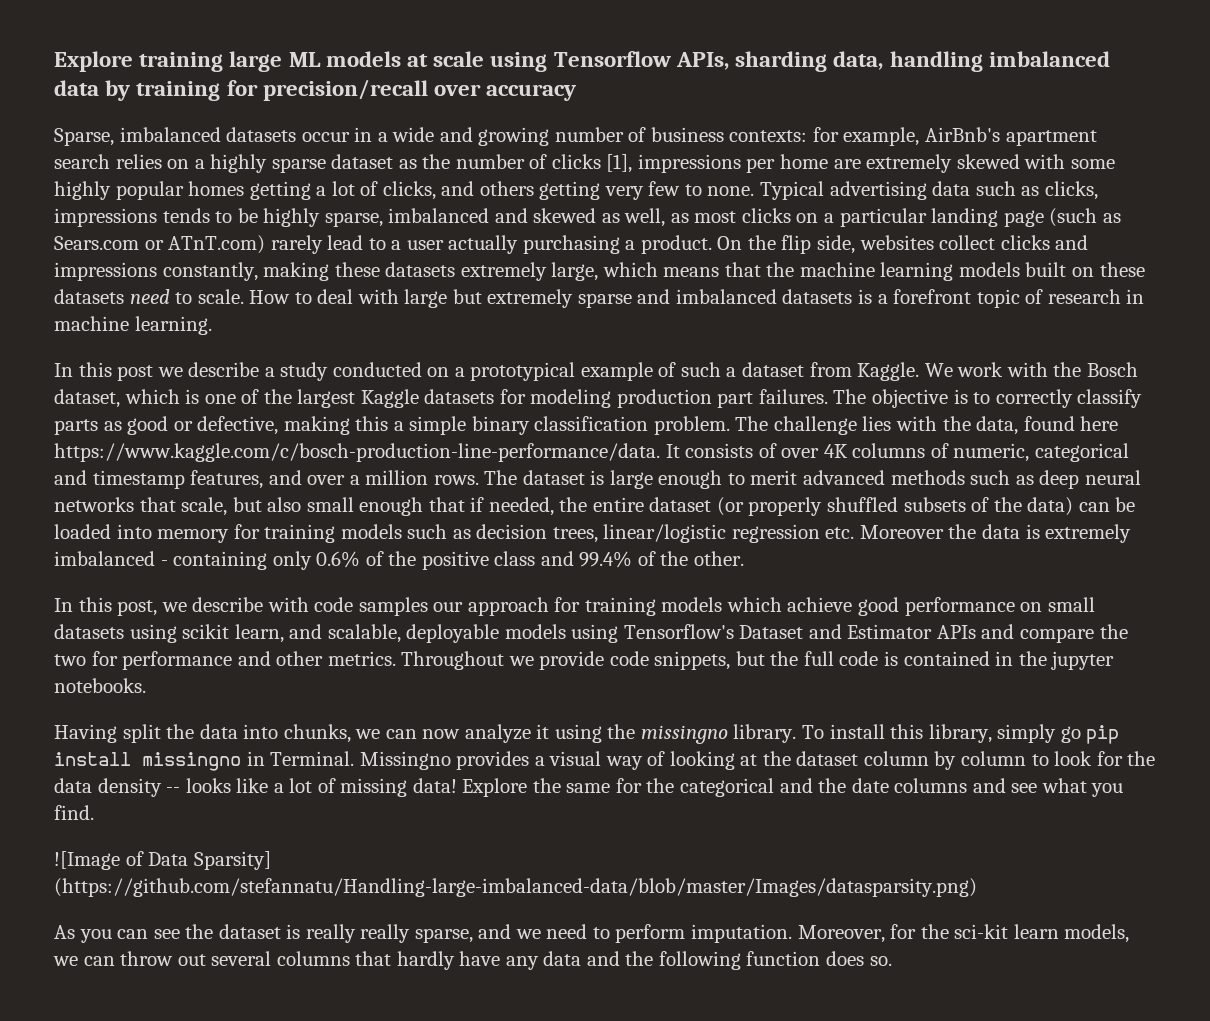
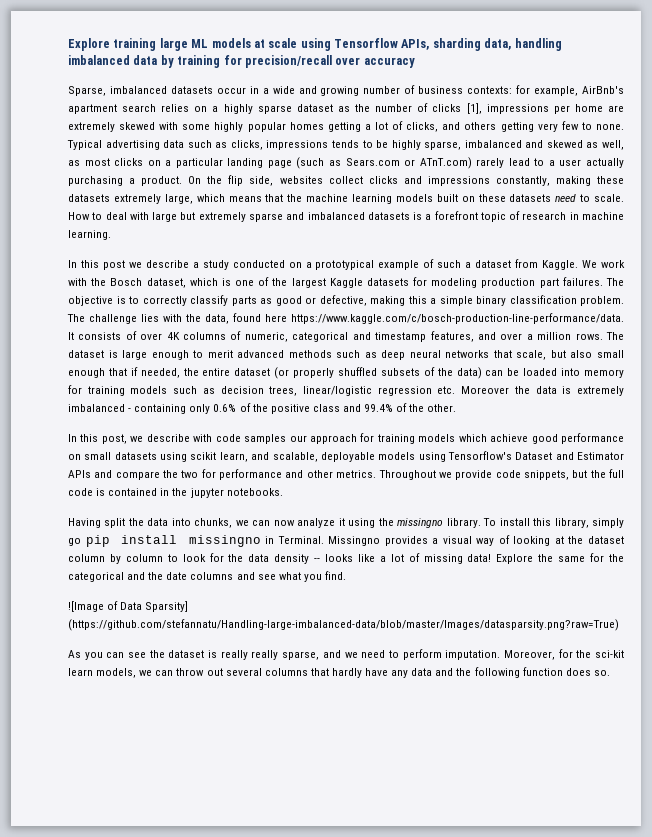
[54,878,977,897] (https://github.com/stefannatu/Handling-large-imbalanced-data/blob/master/Images/datasparsity.png) -> [68,619,619,631] (https://github.com/stefannatu/Handling-large-imbalanced-data/blob/master/Images/datasparsity.png?raw=True)

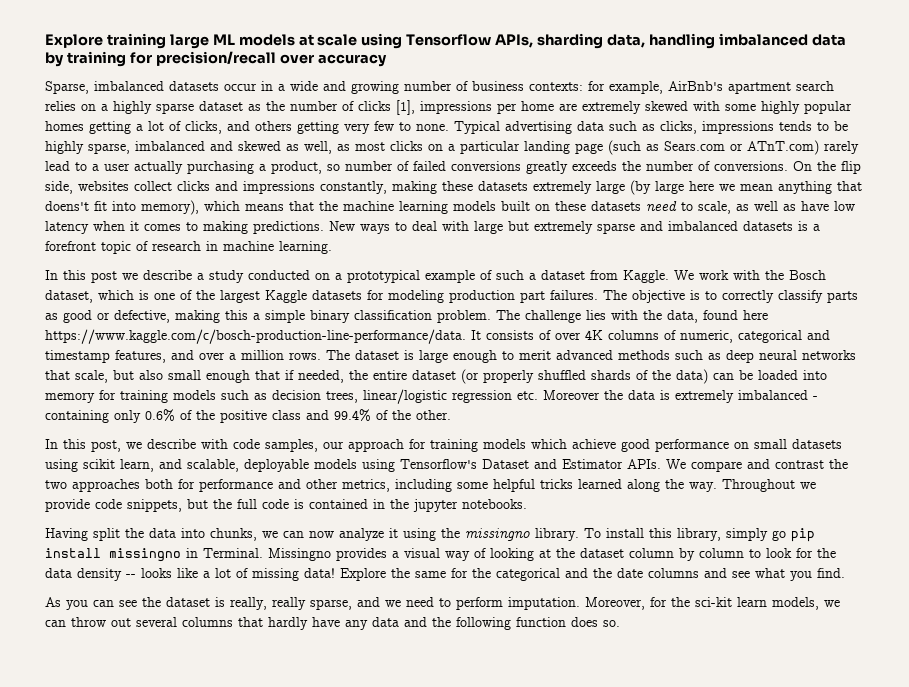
[141,176,183,186] product. -> [271,161,788,174] product, so number of failed conversions greatly exceeds the number of conversions.
[164,194,193,204] large, -> [596,180,862,195] [45,200,199,215] large (by large here we mean anything that doens't fit into memory),
[594,194,624,202] [68,212,90,220] scale. How -> [698,201,855,214] [45,221,390,234] scale, as well as have low latency when it comes to making predictions. New ways
[380,368,420,376] subsets -> [591,370,631,380] shards
[244,434,287,444] samples -> [265,439,318,452] samples,
[68,469,377,480] APIs and compare the two for performance and other metrics. -> [627,459,848,472] [45,479,717,492] APIs. We compare and contrast the two approaches both for performance and other metrics, including some helpful tricks learned along the way.
[68,601,189,612] [68,619,619,631] // ![Image of Data Sparsity] (https://github.com/stefannatu/Handling-large-imbalanced-data/blob/master/Images/datasparsity.png?raw=True) -> (845, 573) none
[220,650,248,660] really -> [230,597,267,610] really,

